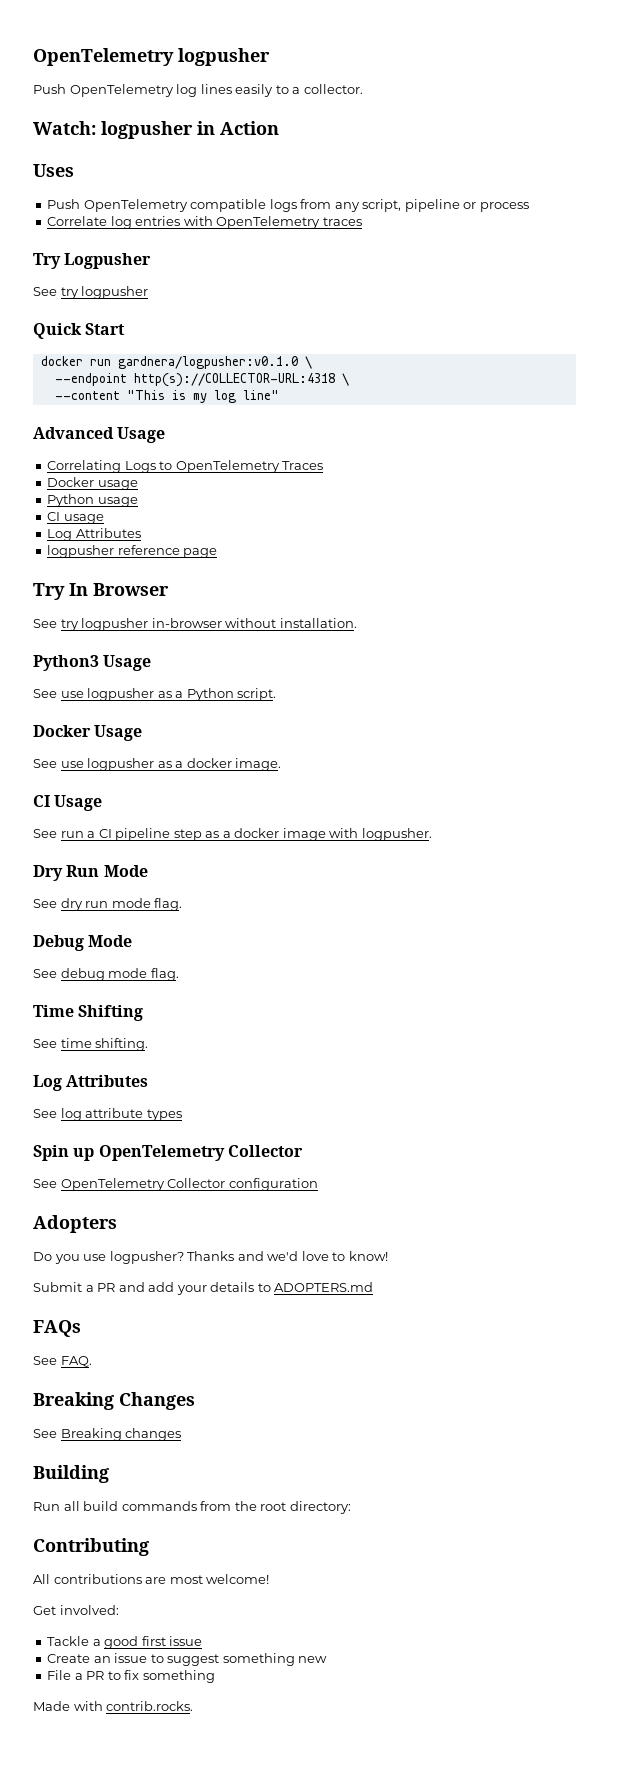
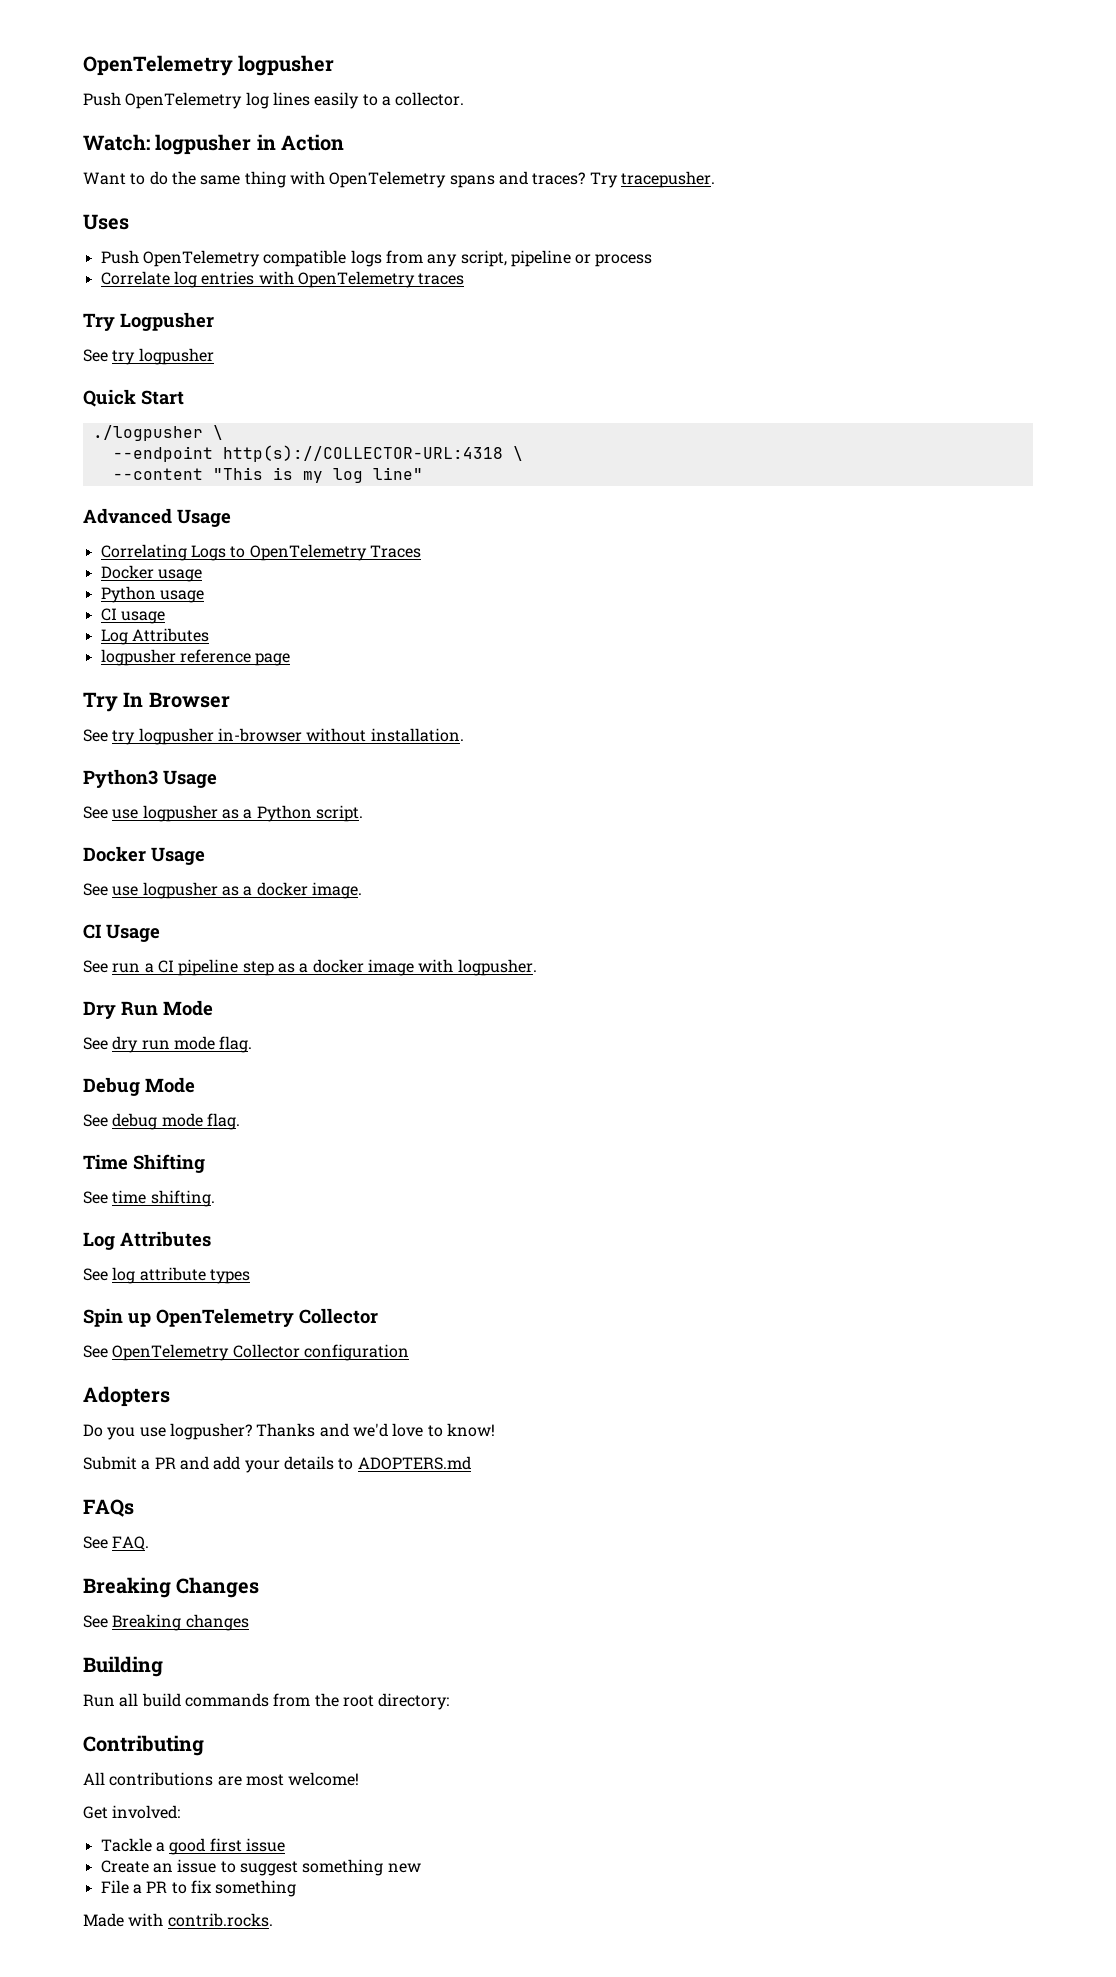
(279, 128) none -> [83,171,715,188] // Want to do the same thing with OpenTelemetry spans and traces? Try tracepusher.
[40,356,298,369] docker run gardnera/logpusher:v0.1.0 -> [92,425,203,441] ./logpusher

